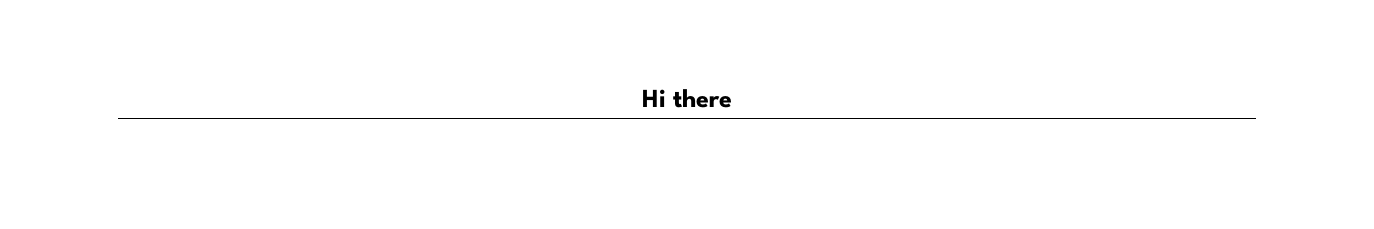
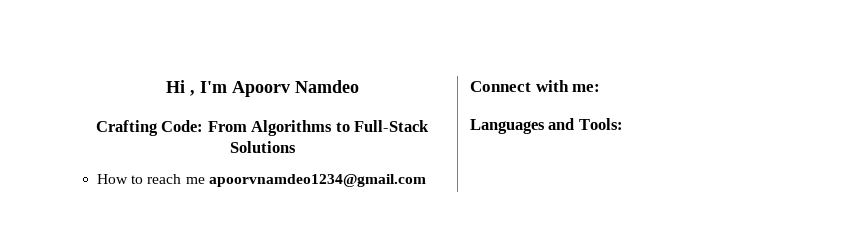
[673,89,733,108] there -> [189,80,359,97] [95,120,430,136] [229,141,296,153] [97,174,426,187] [470,80,601,92] [470,118,623,134] , I'm Apoorv Namdeo // Crafting Code: From Algorithms to Full-Stack Solutions // How to reach me apoorvnamdeo1234@gmail.com // Connect with me: // Languages and Tools:

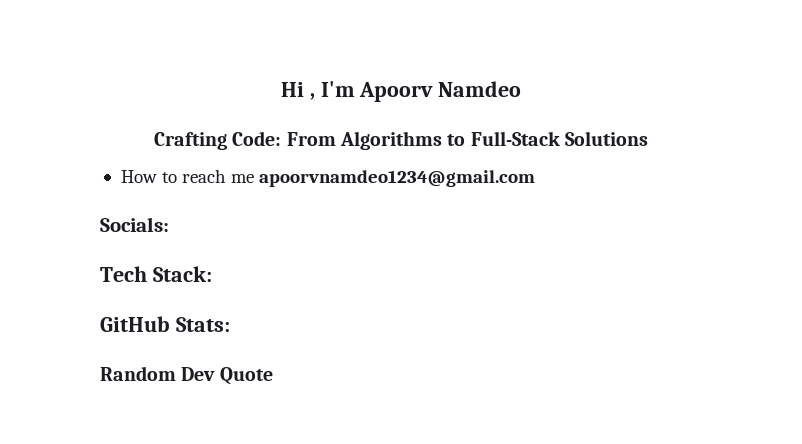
[470,80,601,92] [470,118,623,134] Connect with me: // Languages and Tools: -> [100,217,169,232] [100,266,212,282] [100,316,230,332] [100,366,273,385] Socials: // Tech Stack: // GitHub Stats: // Random Dev Quote

